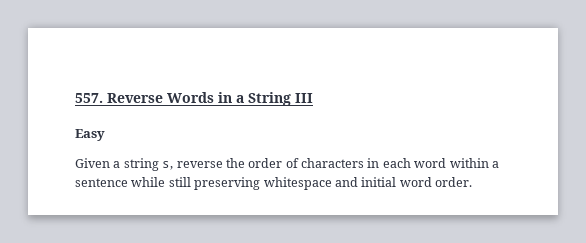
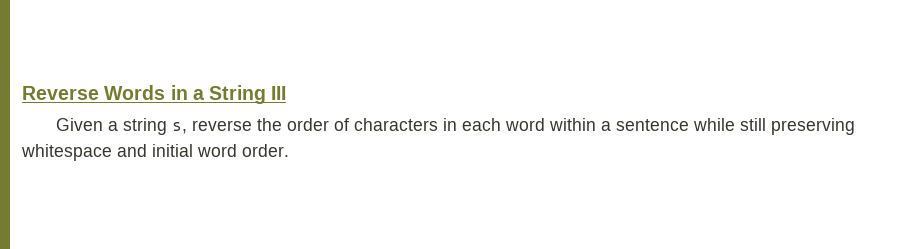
[75,93,103,103] 557. -> (22, 93) none
[75,129,105,141] // Easy -> (287, 93) none

